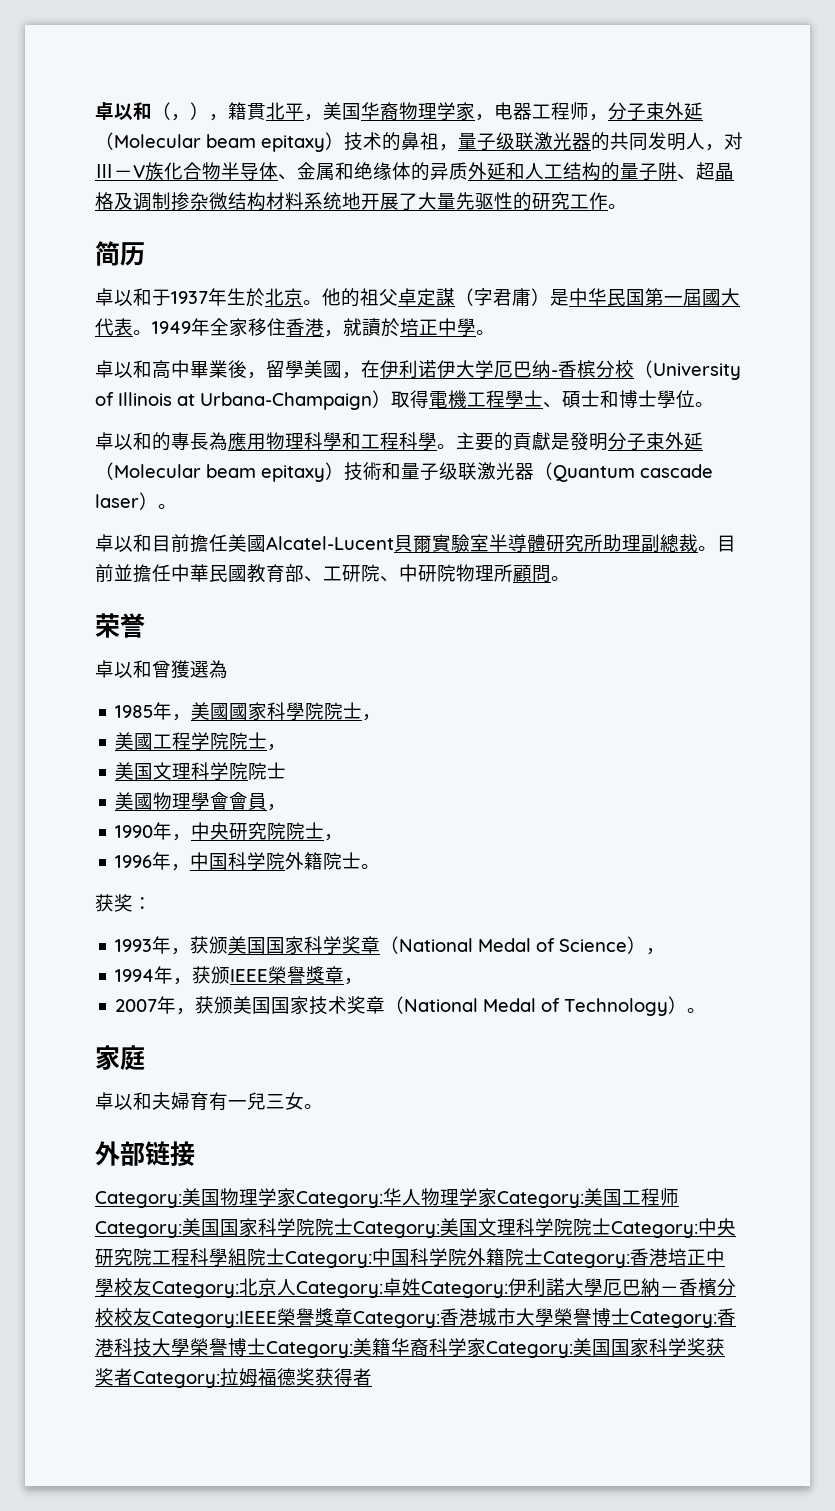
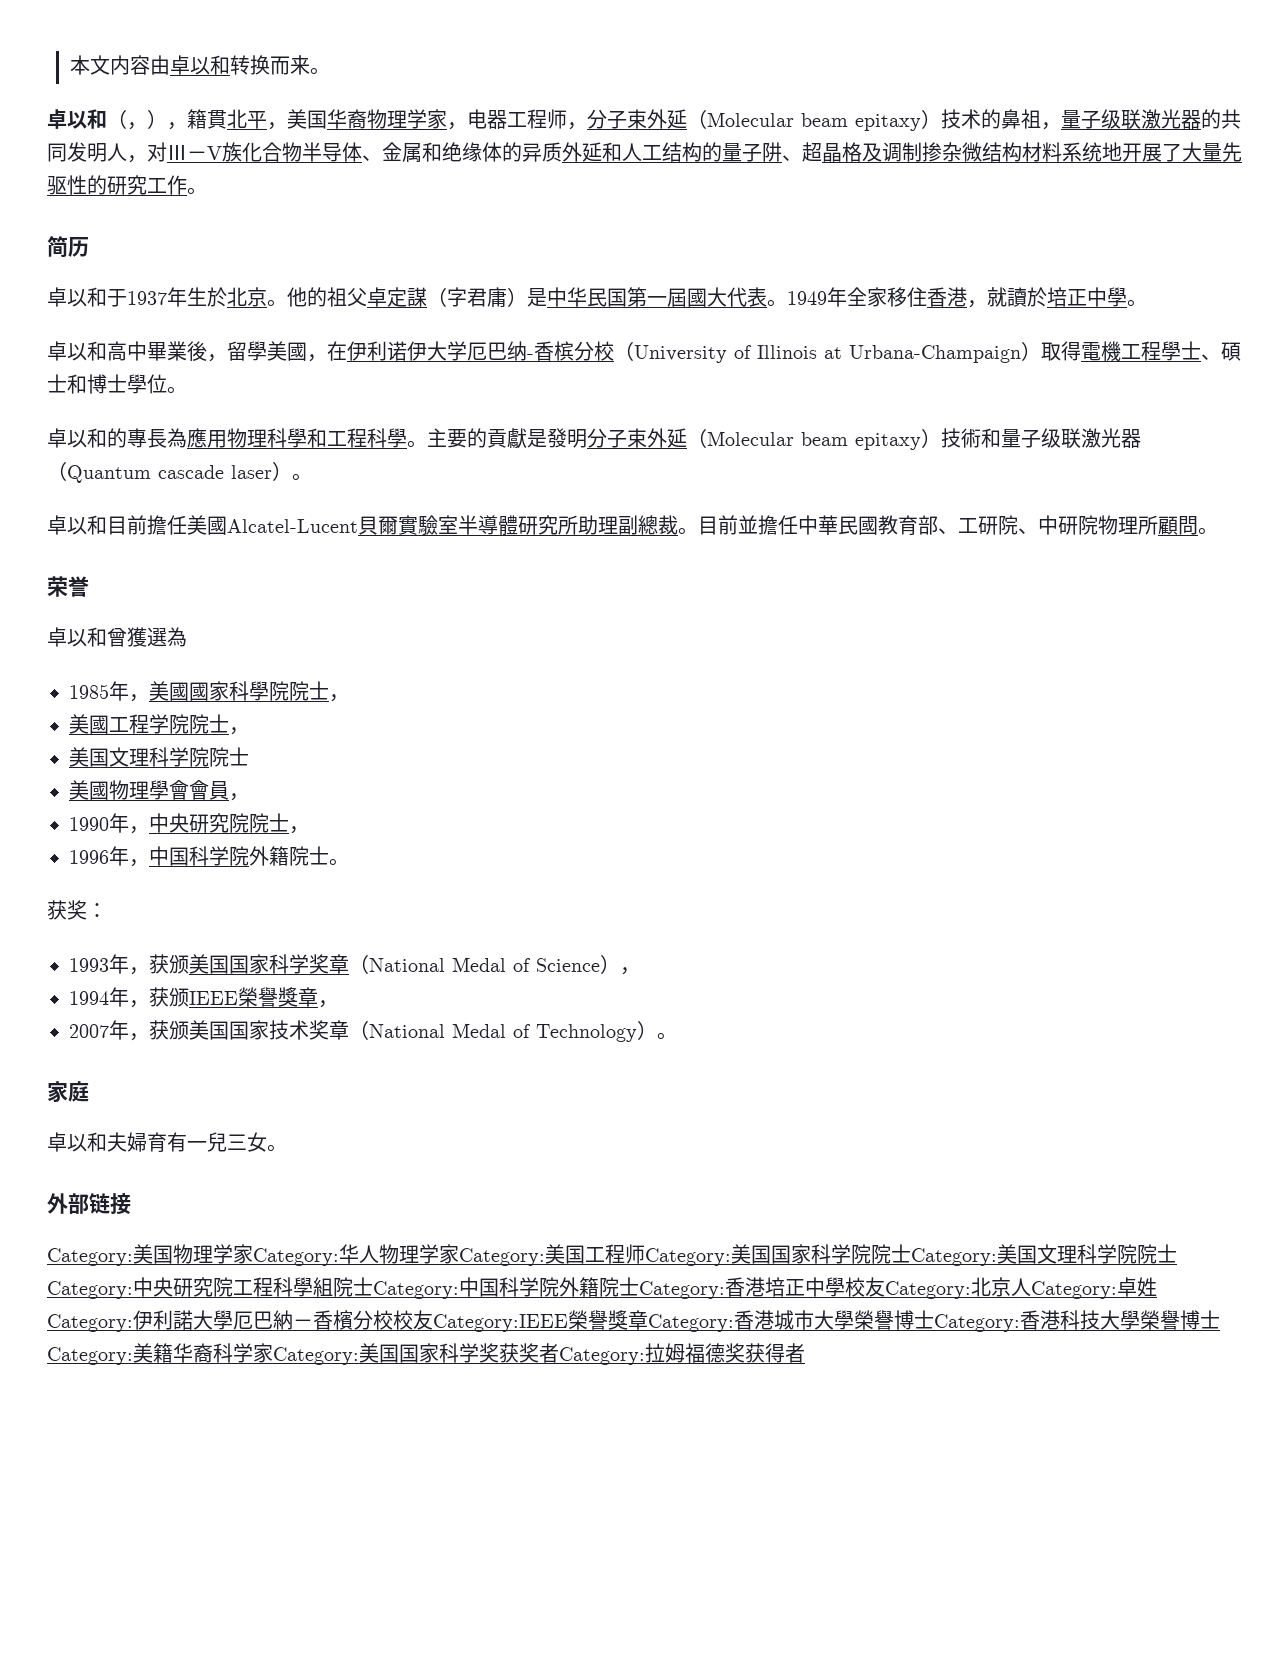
(95, 111) none -> [69,55,330,75] 本文内容由卓以和转换而来。 //

